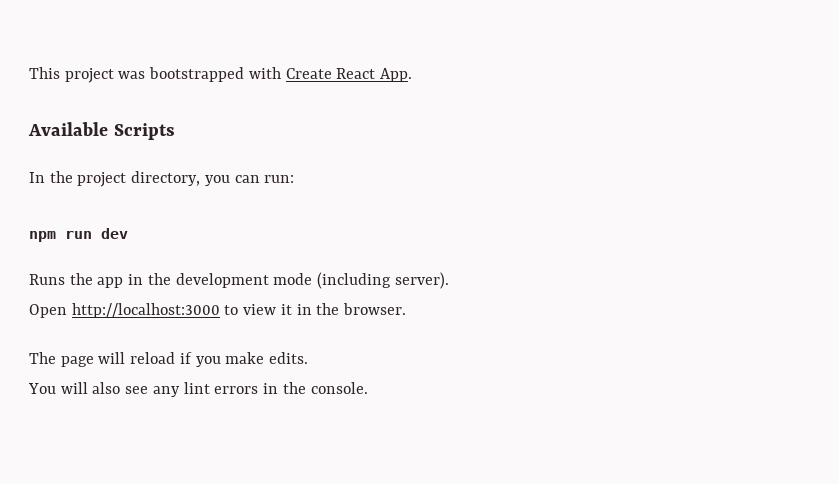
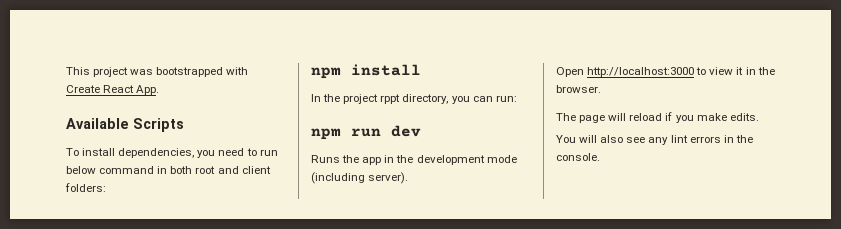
(175, 131) none -> [66,148,278,158] [66,166,271,174] [65,183,106,192] [311,64,421,79] // To install dependencies, you need to run below command in both root and client folders: // npm install
(127, 179) none -> [380,94,401,104] rppt

